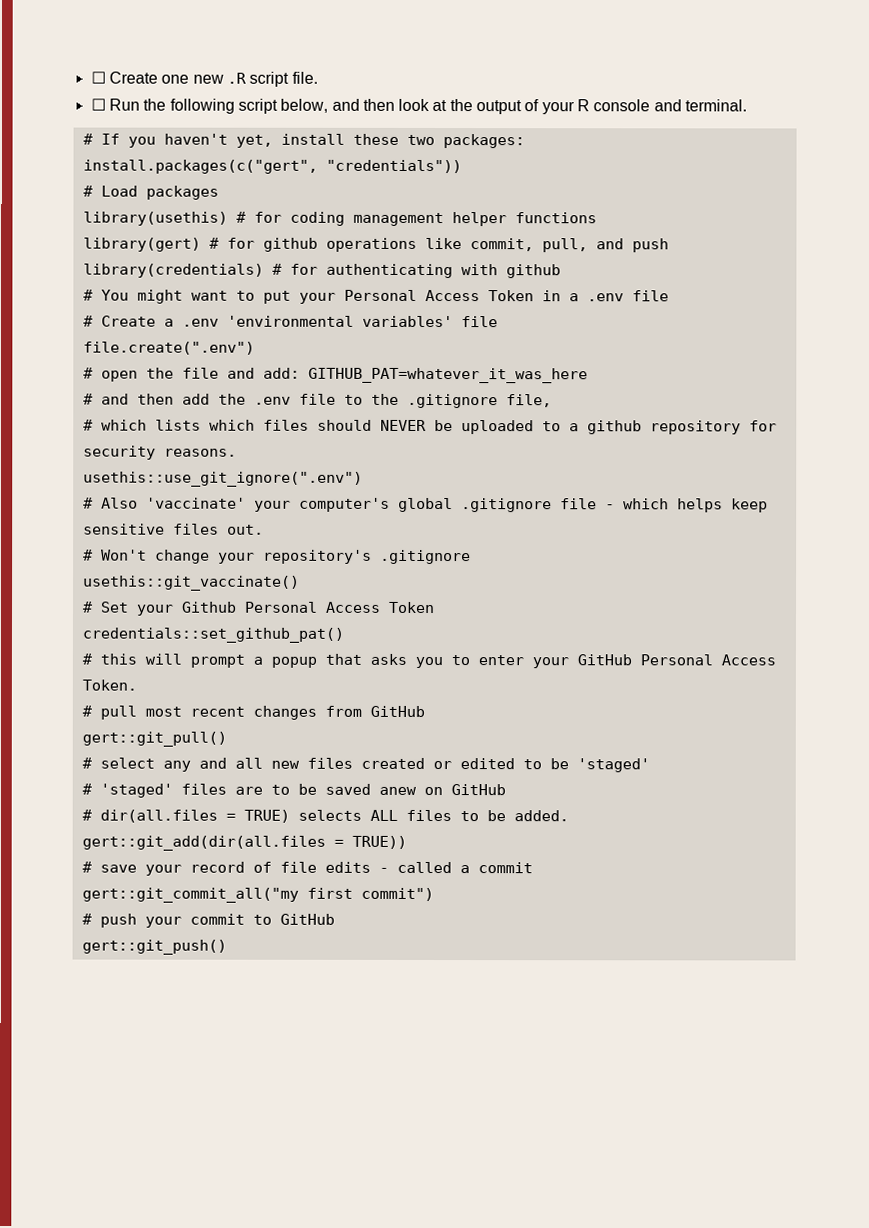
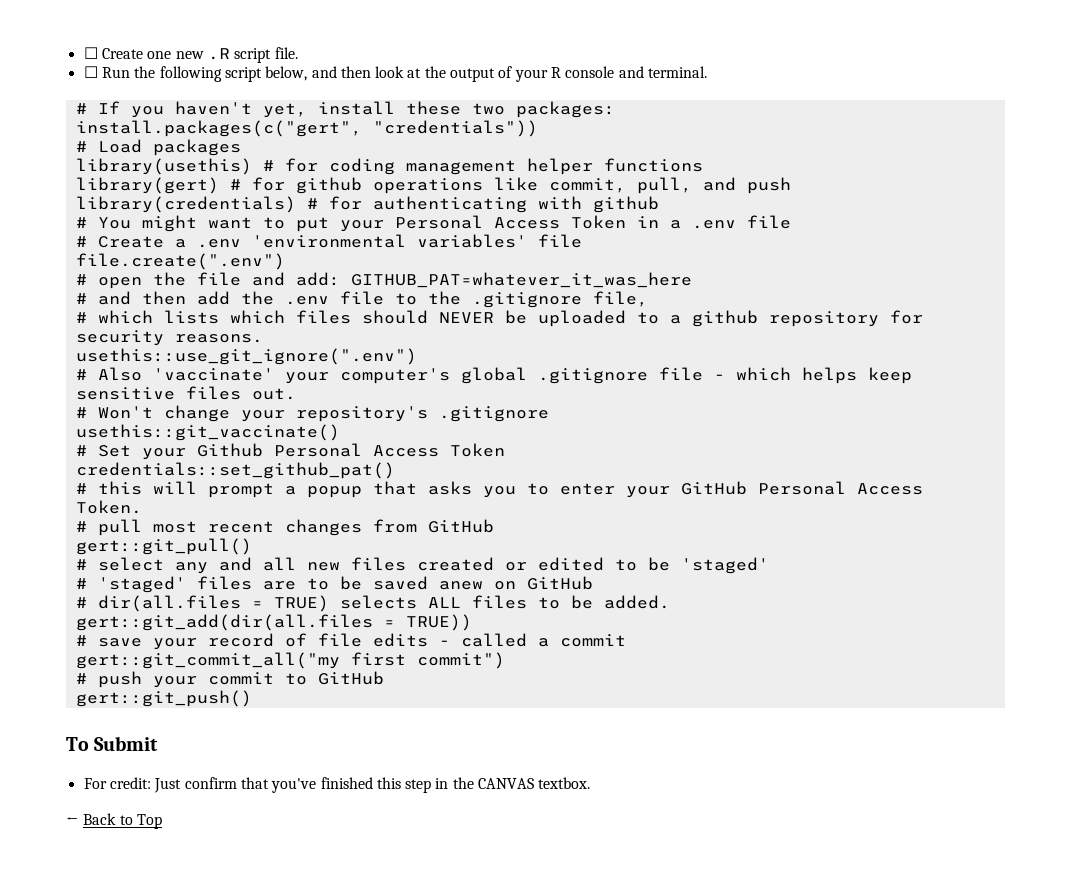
(227, 947) none -> [66,736,159,751] [83,777,591,793] [66,813,162,829] // To Submit // For credit: Just confirm that you've finished this step in the CANVAS textbox. // ← Back to Top

